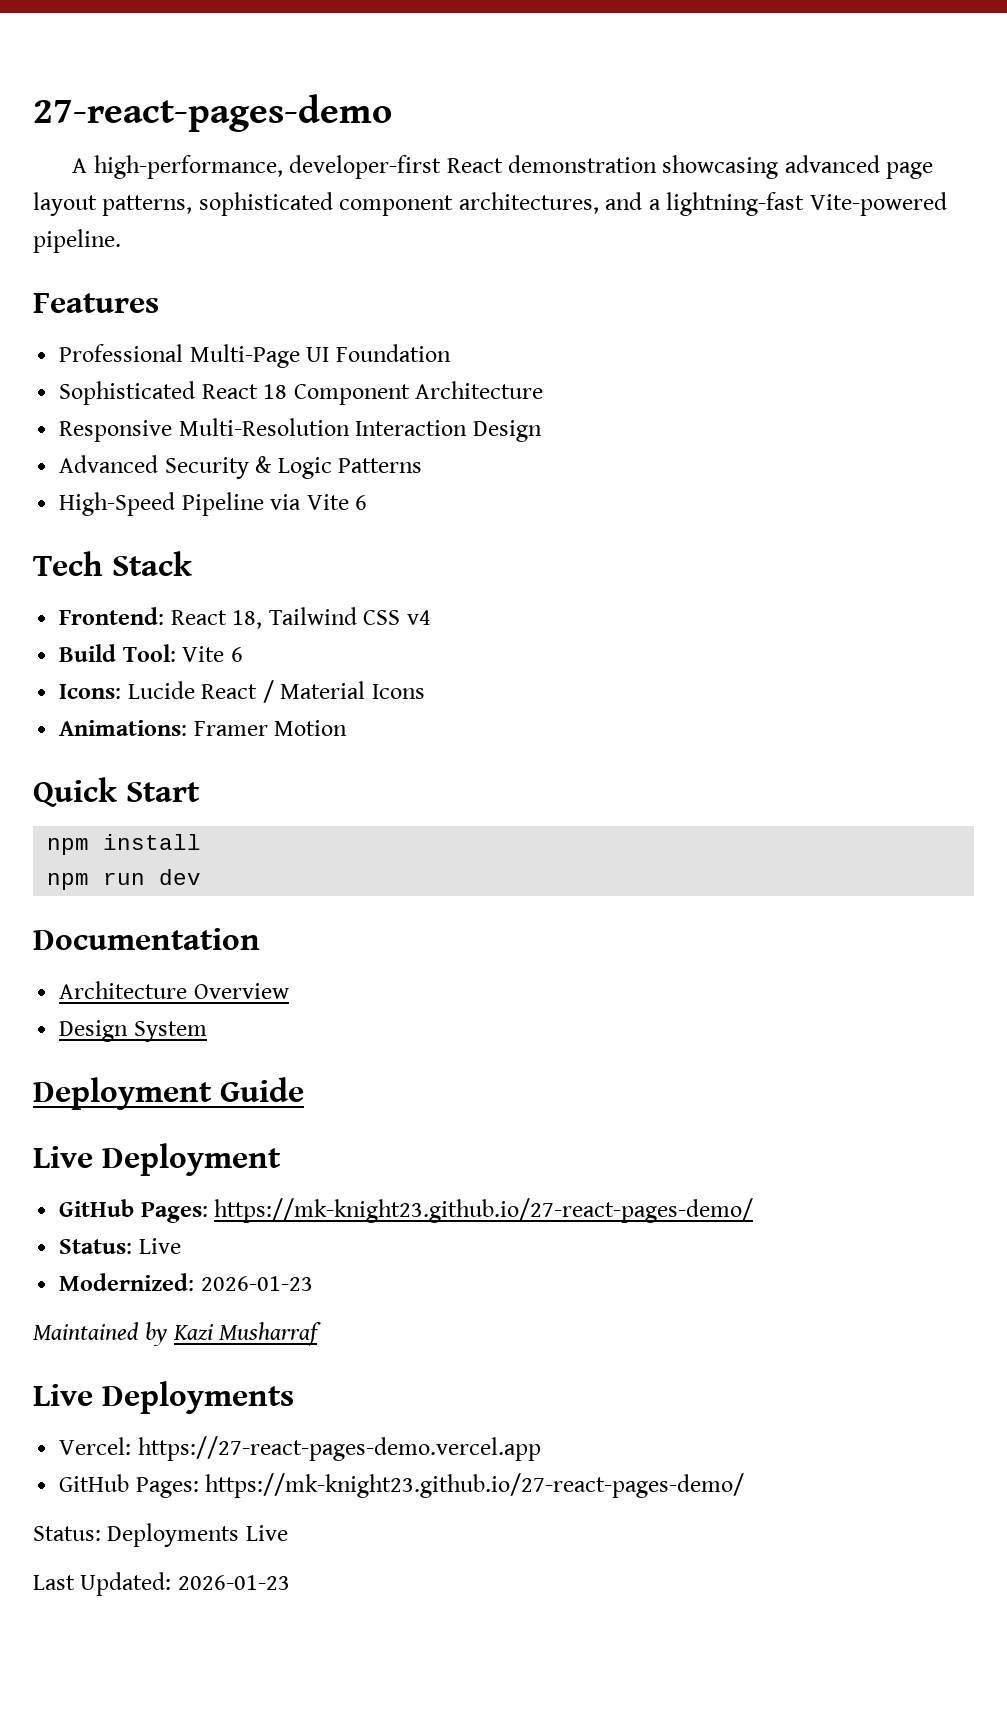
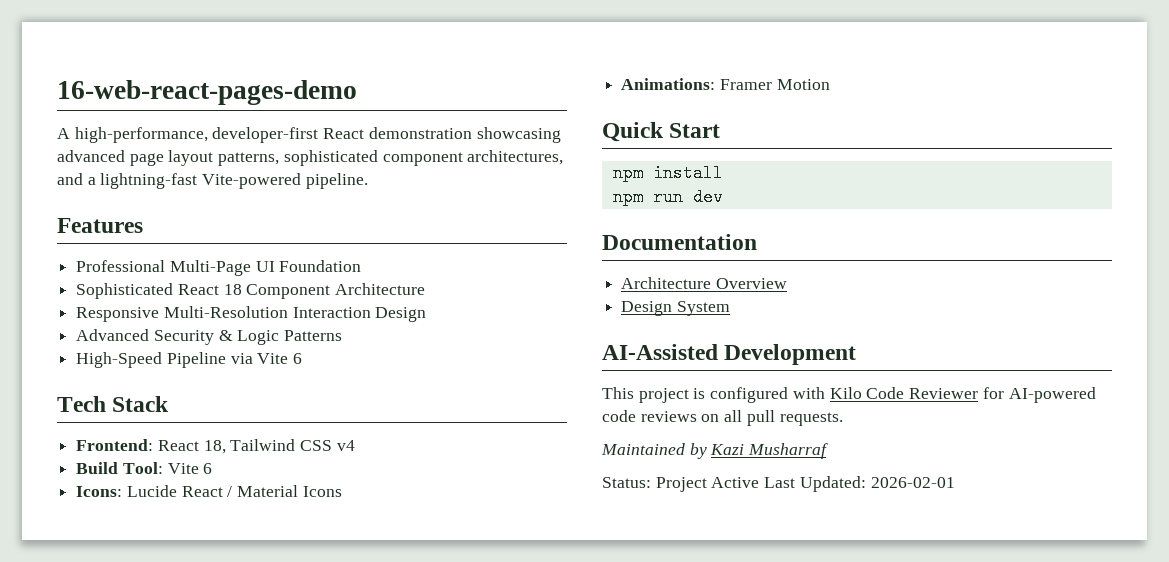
[33,94,392,132] 27-react-pages-demo -> [57,80,357,105] 16-web-react-pages-demo
[33,1077,304,1110] [33,1143,281,1176] [59,1198,754,1223] [59,1238,181,1254] [59,1273,313,1291] [33,1322,323,1346] [33,1381,294,1414] [59,1436,541,1461] [59,1473,745,1498] [33,1523,288,1547] Deployment Guide // Live Deployment // GitHub Pages: https://mk-knight23.github.io/27-react-pages-demo/ // Status: Live // Modernized: 2026-01-23 // Maintained by Kazi Musharraf // Live Deployments // Vercel: https://27-react-pages-demo.vercel.app // GitHub Pages: https://mk-knight23.github.io/27-react-pages-demo/ // Status: Deployments Live // -> [602,344,857,365] [602,387,1096,403] [602,410,843,426] [601,443,829,459] [602,477,760,492] AI-Assisted Development // This project is configured with Kilo Code Reviewer for AI-powered code reviews on all pull requests. // Maintained by Kazi Musharraf // Status: Project Active
[177,1575,290,1590] 2026-01-23 -> [870,477,955,488] 2026-02-01

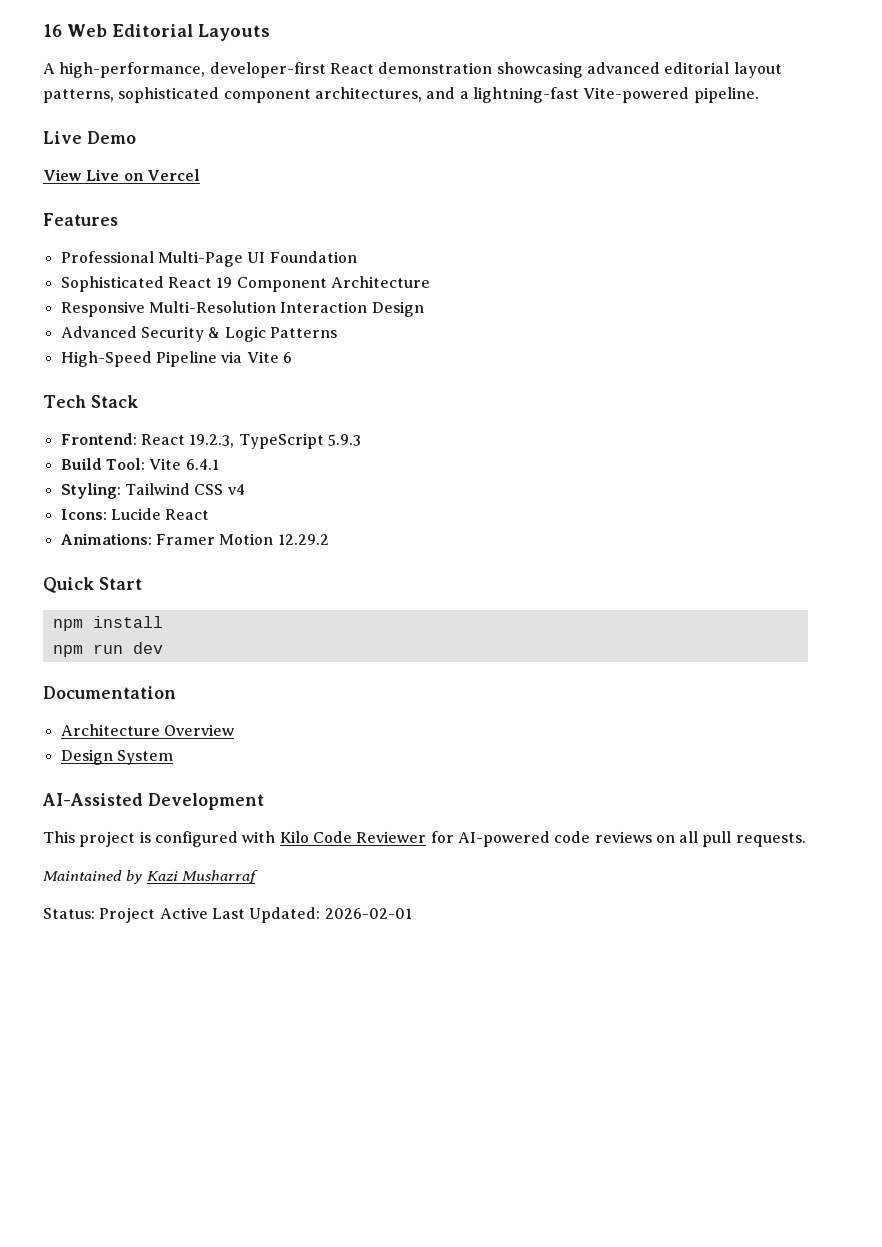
[57,80,357,105] 16-web-react-pages-demo -> [43,24,270,41] 16 Web Editorial Layouts
[129,153,164,166] page -> [664,62,730,74] editorial
(368, 181) none -> [43,131,136,144] [43,169,200,181] // Live Demo // View Live on Vercel
[223,284,242,295] 18 -> [216,277,233,288] 19
[203,440,226,454] 18, -> [189,433,361,449] [60,458,219,470] [60,483,121,499] 19.2.3, TypeScript 5.9.3 // Build Tool: Vite 6.4.1 // Styling:
[76,462,213,474] // Build Tool: Vite 6 -> (245, 489) none
[227,485,342,497] / Material Icons -> (210, 514) none
(830, 84) none -> [277,534,329,545] 12.29.2

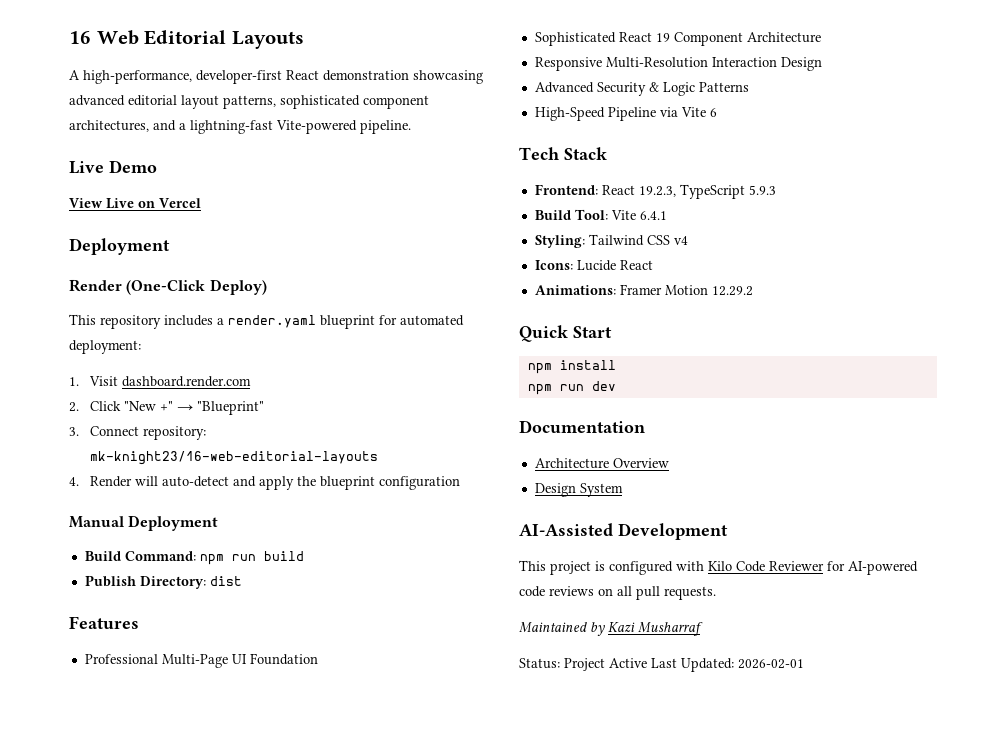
(200, 175) none -> [69,238,170,255] [69,279,267,295] [69,314,464,329] [69,340,141,354] [69,376,251,387] [69,401,264,415] [69,426,206,440] [89,451,378,465] [69,476,460,490] [69,515,219,531] [84,551,304,565] [84,575,242,589] // Deployment // Render (One-Click Deploy) // This repository includes a render.yaml blueprint for automated deployment: // 1. Visit dashboard.render.com // 2. Click "New +" → "Blueprint" // 3. Connect repository: mk-knight23/16-web-editorial-layouts // 4. Render will auto-detect and apply the blueprint configuration // Manual Deployment // Build Command: npm run build // Publish Directory: dist

